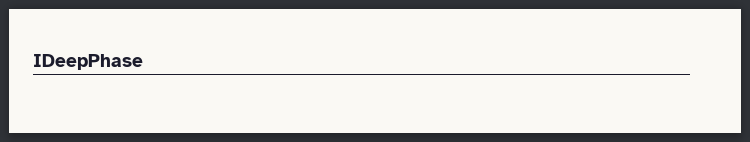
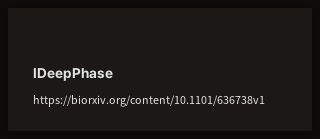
(143, 62) none -> [33,95,265,107] // https://biorxiv.org/content/10.1101/636738v1

